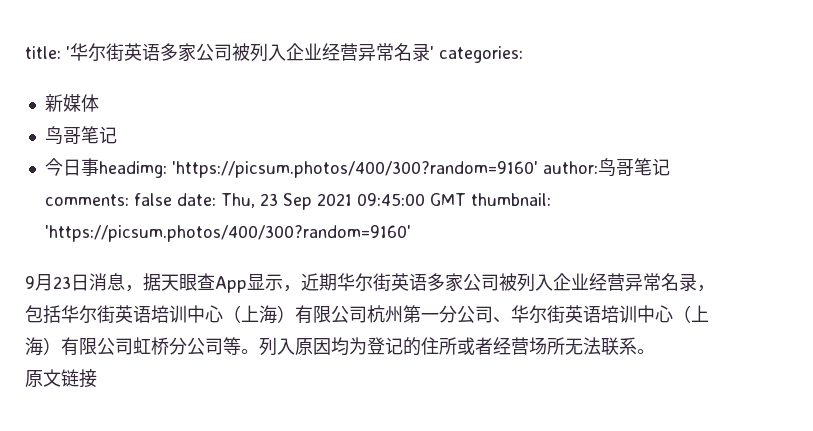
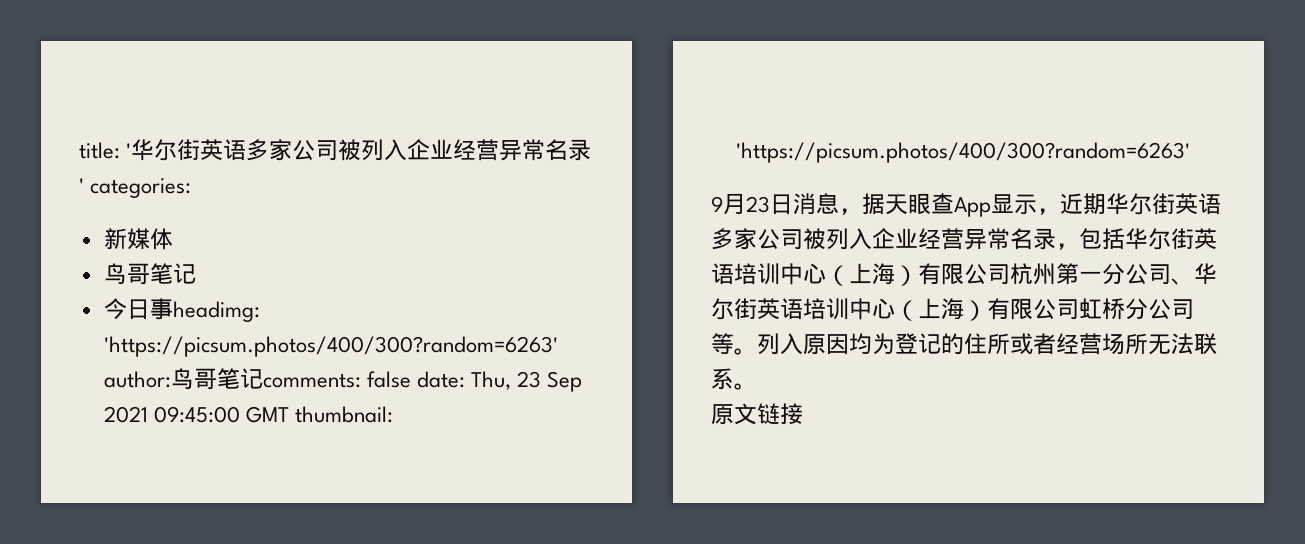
[171,161,538,178] 'https://picsum.photos/400/300?random=9160' -> [103,336,558,357] 'https://picsum.photos/400/300?random=6263'
[44,225,411,242] 'https://picsum.photos/400/300?random=9160' -> [735,142,1190,163] 'https://picsum.photos/400/300?random=6263'

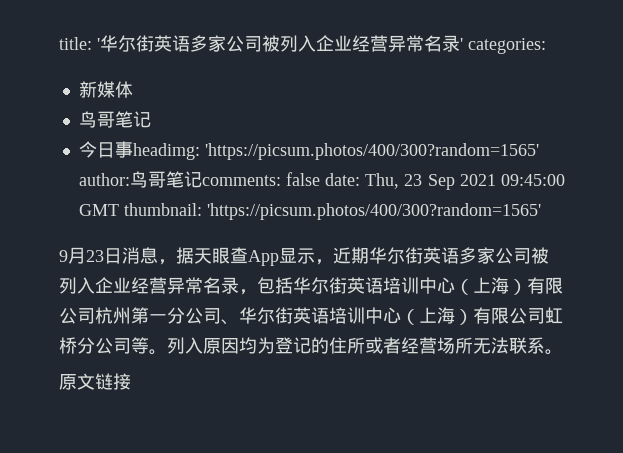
[103,336,558,357] 'https://picsum.photos/400/300?random=6263' -> [204,143,539,160] 'https://picsum.photos/400/300?random=1565'
[735,142,1190,163] 'https://picsum.photos/400/300?random=6263' -> [206,203,541,220] 'https://picsum.photos/400/300?random=1565'

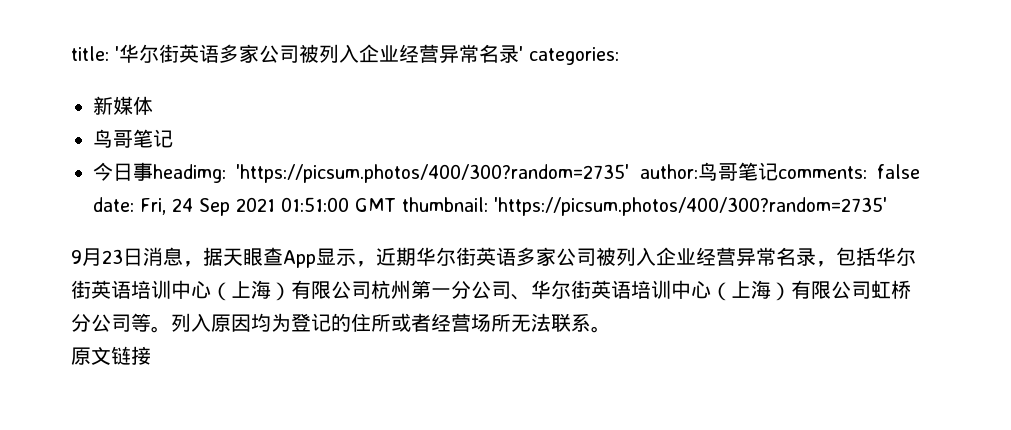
[204,143,539,160] 'https://picsum.photos/400/300?random=1565' -> [236,164,630,183] 'https://picsum.photos/400/300?random=2735'
[365,173,423,189] Thu, 23 -> [140,198,193,215] Fri, 24
[501,174,565,186] 09:45:00 -> [281,197,349,212] 01:51:00
[206,203,541,220] 'https://picsum.photos/400/300?random=1565' -> [494,197,887,216] 'https://picsum.photos/400/300?random=2735'

